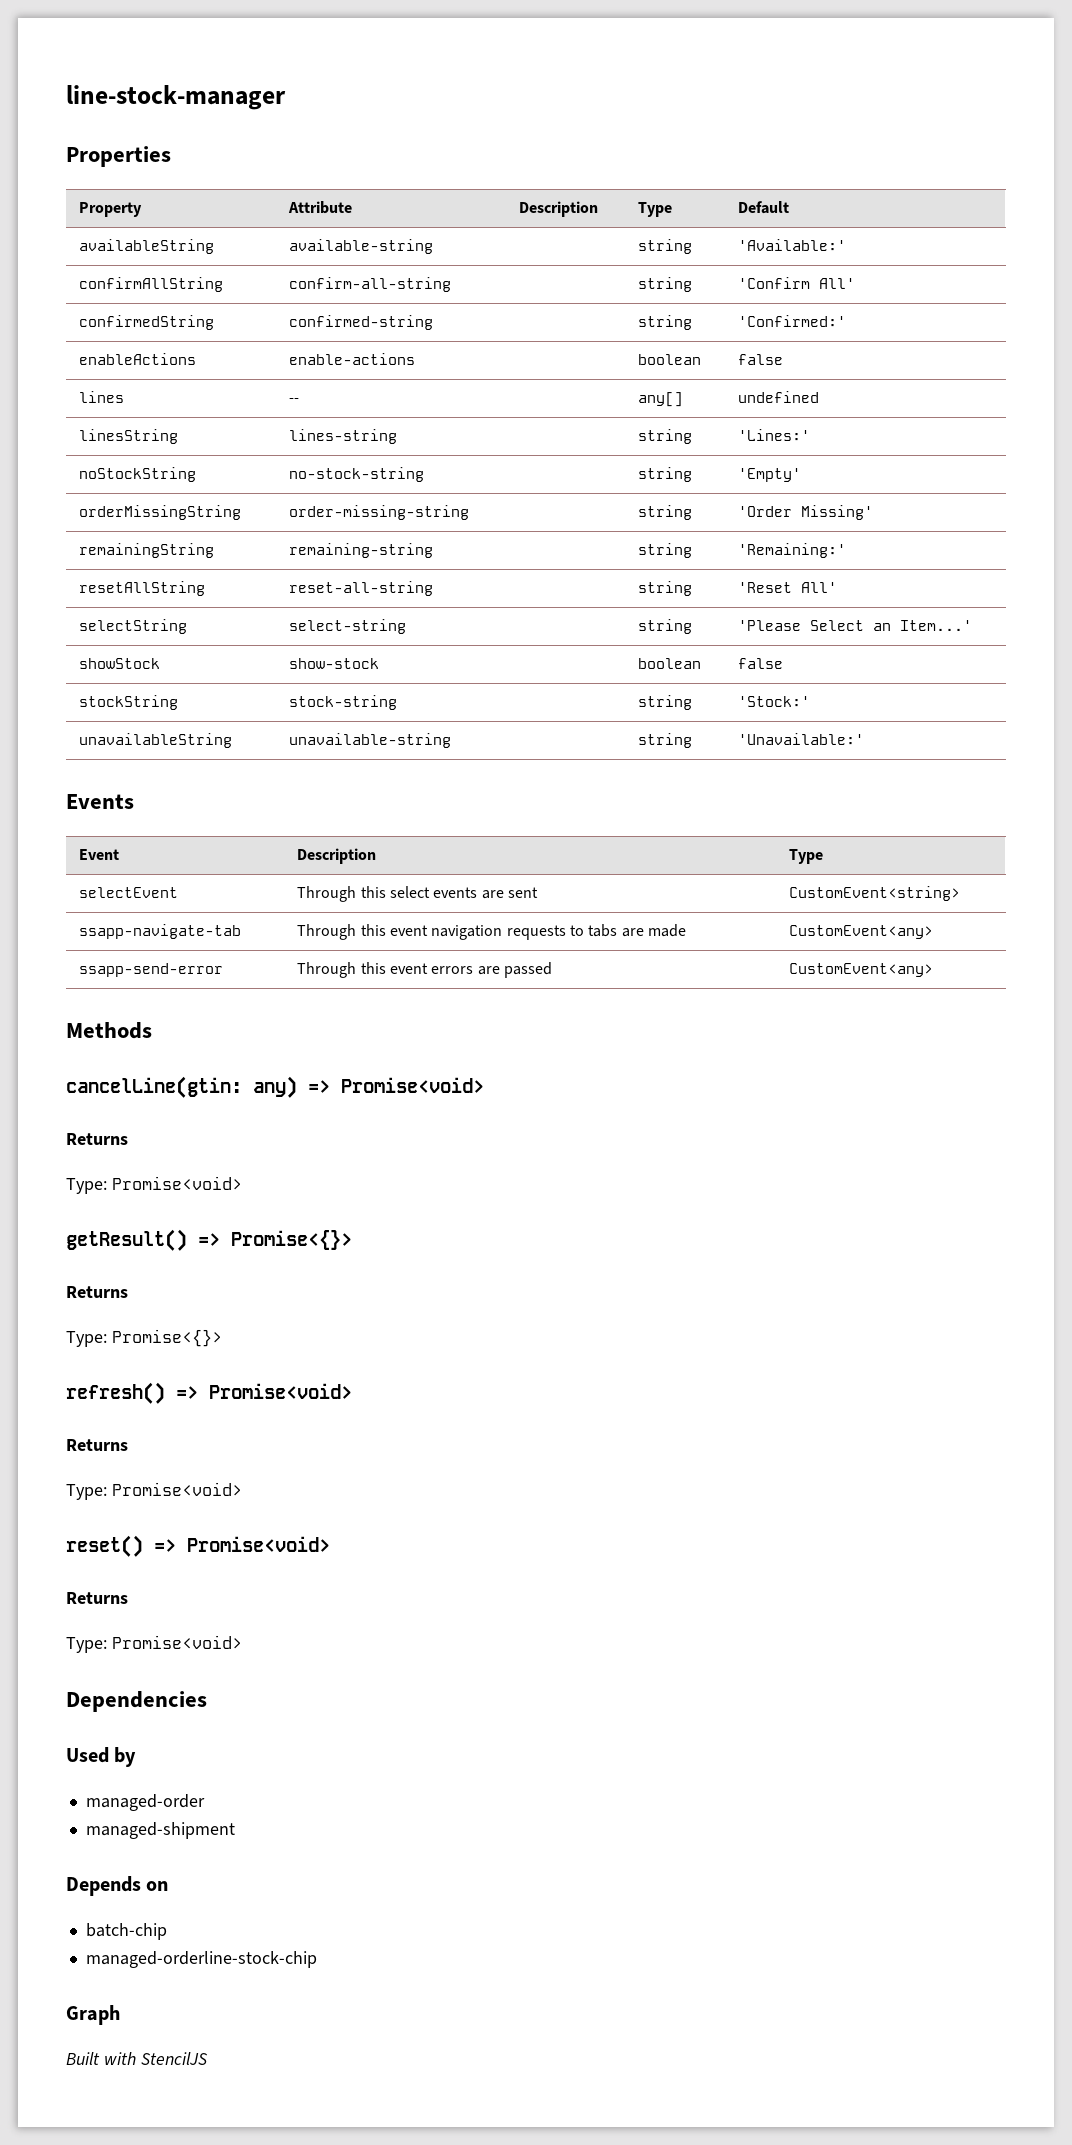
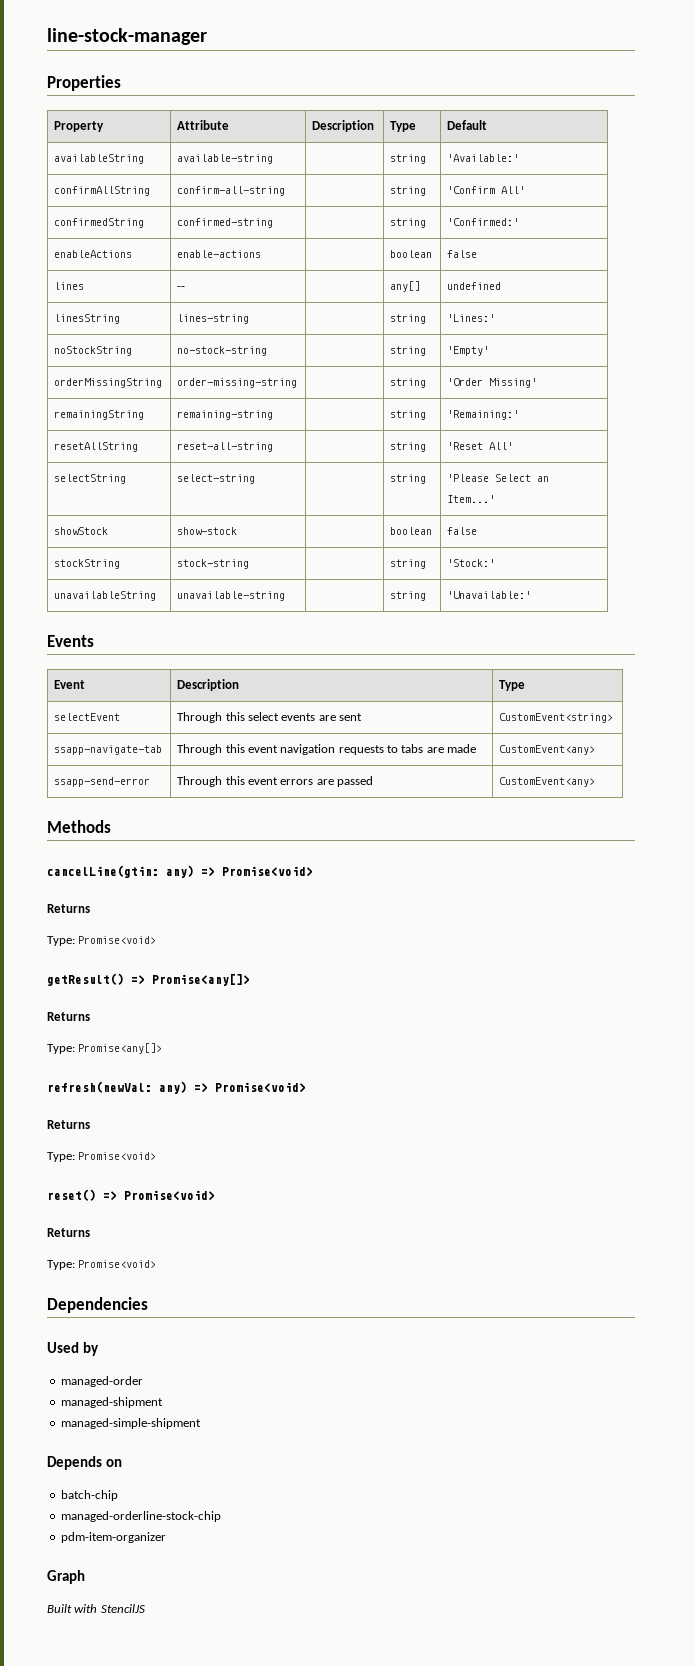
[231,1230,352,1250] [66,1286,128,1298] [66,1329,222,1347] [66,1382,165,1404] Promise<{}> // Returns // Type: Promise<{}> // refresh() -> [152,974,250,986] [47,1012,90,1021] [47,1043,163,1054] [47,1081,187,1094] Promise<any[]> // Returns // Type: Promise<any[]> // refresh(newVal: any)
(235, 1830) none -> [60,1418,201,1429] // managed-simple-shipment
(317, 1959) none -> [60,1532,166,1543] // pdm-item-organizer

